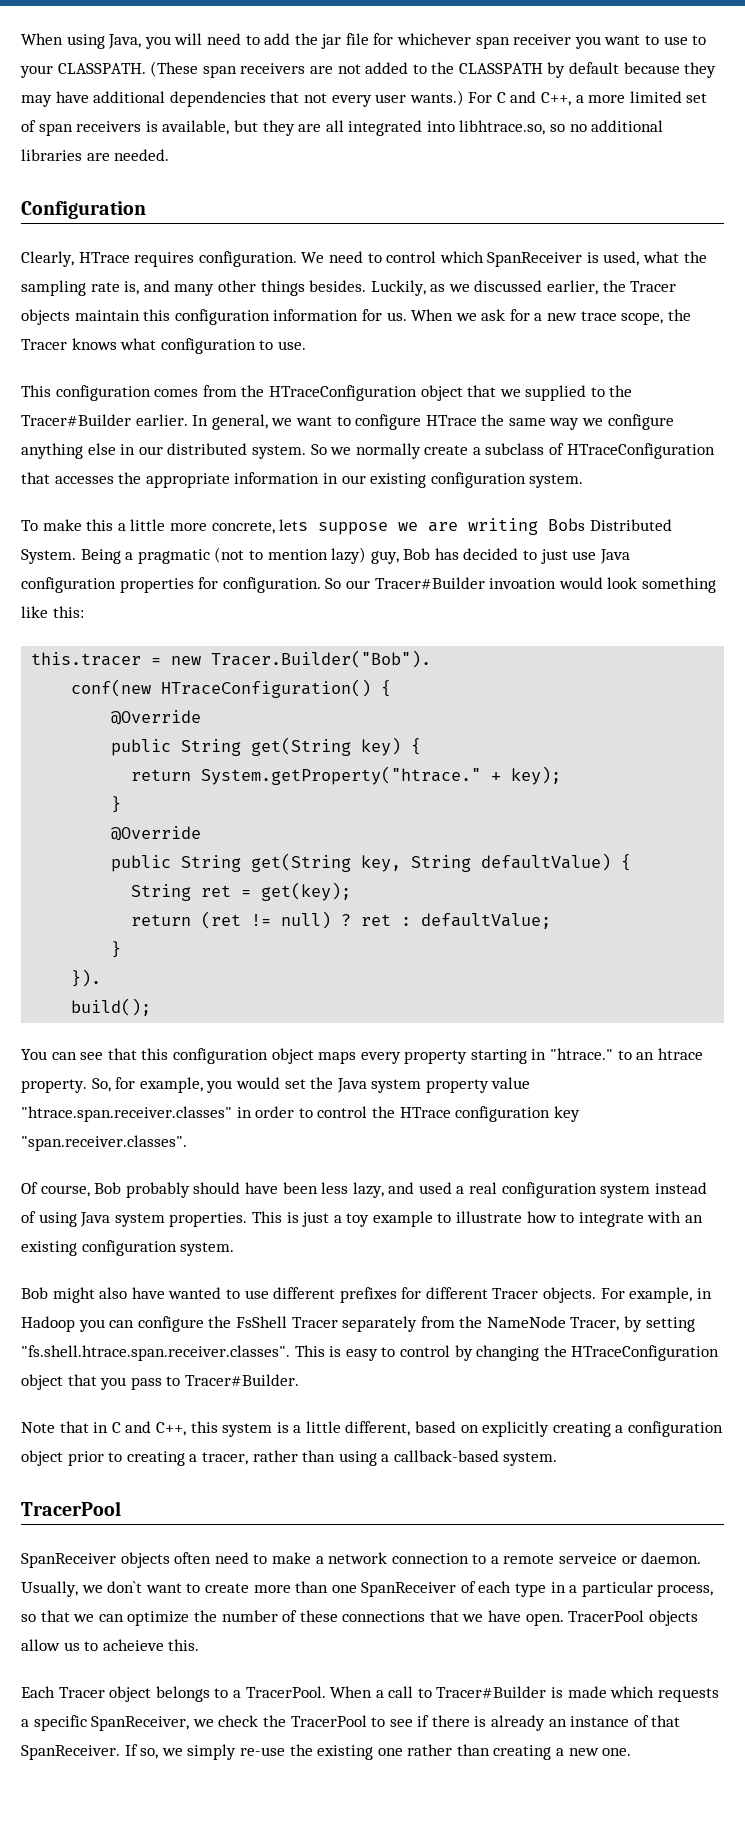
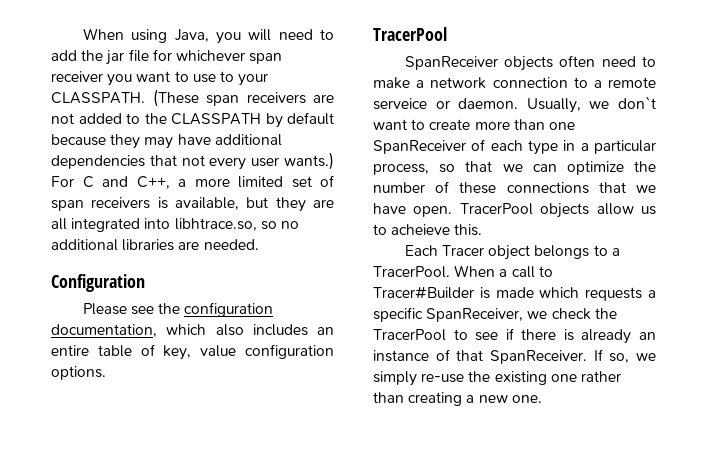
[21,251,707,267] [21,280,677,296] [21,309,691,325] [21,338,306,354] [21,385,633,401] [21,414,674,430] [21,443,715,459] [21,472,584,488] [21,518,672,535] [21,547,630,564] [21,577,716,593] [21,606,84,618] [31,650,432,668] [71,679,392,698] [111,710,202,725] [111,737,422,756] [131,766,562,785] [111,796,122,813] [111,826,202,841] [111,853,632,872] [131,882,352,901] [131,911,552,929] [111,941,122,958] [71,969,102,987] [71,998,152,1016] [21,1048,703,1064] [21,1077,531,1093] [21,1106,580,1122] [21,1135,187,1151] [21,1182,707,1198] [21,1211,704,1227] [21,1240,235,1256] [21,1287,712,1303] [21,1316,695,1332] [21,1345,720,1361] [21,1374,299,1390] [21,1421,724,1437] [21,1450,558,1466] Clearly, HTrace requires configuration. We need to control which SpanReceiver is used, what the sampling rate is, and many other things besides. Luckily, as we discussed earlier, the Tracer objects maintain this configuration information for us. When we ask for a new trace scope, the Tracer knows what configuration to use. // This configuration comes from the HTraceConfiguration object that we supplied to the Tracer#Builder earlier. In general, we want to configure HTrace the same way we configure anything else in our distributed system. So we normally create a subclass of HTraceConfiguration that accesses the appropriate information in our existing configuration system. // To make this a little more concrete, lets suppose we are writing Bobs Distributed System. Being a pragmatic (not to mention lazy) guy, Bob has decided to just use Java configuration properties for configuration. So our Tracer#Builder invoation would look something like this: // this.tracer = new Tracer.Builder("Bob"). // conf(new HTraceConfiguration() { // @Override // public String get(String key) { // return System.getProperty("htrace." + key); // } // @Override // public String get(String key, String defaultValue) { // String ret = get(key); // return (ret != null) ? ret : defaultValue; // } // }). // build(); // You can see that this configuration object maps every property starting in "htrace." to an htrace property. So, for example, you would set the Java system property value "htrace.span.receiver.classes" in order to control the HTrace configuration key "span.receiver.classes". // Of course, Bob probably should have been less lazy, and used a real configuration system instead of using Java system properties. This is just a toy example to illustrate how to integrate with an existing configuration system. // Bob might also have wanted to use different prefixes for different Tracer objects. For example, in Hadoop you can configure the FsShell Tracer separately from the NameNode Tracer, by setting "fs.shell.htrace.span.receiver.classes". This is easy to control by changing the HTraceConfiguration object that you pass to Tracer#Builder. // Note that in C and C++, this system is a little different, based on explicitly creating a configuration object prior to creating a tracer, rather than using a callback-based system. -> [82,302,274,317] [51,324,334,337] [51,344,334,360] [51,366,106,380] Please see the configuration documentation, which also includes an entire table of key, value configuration options.

